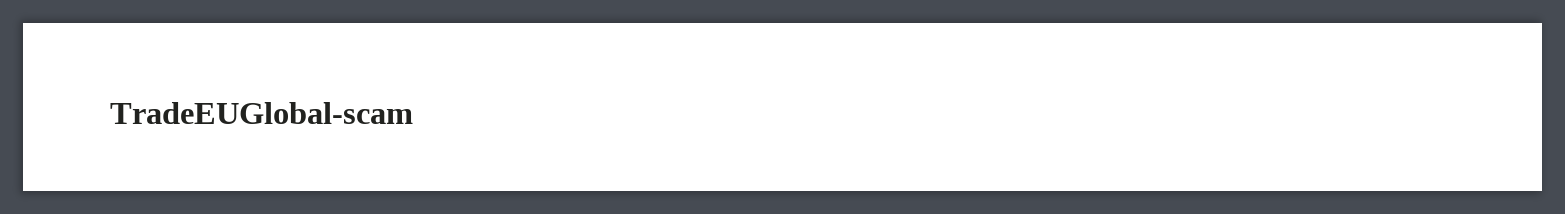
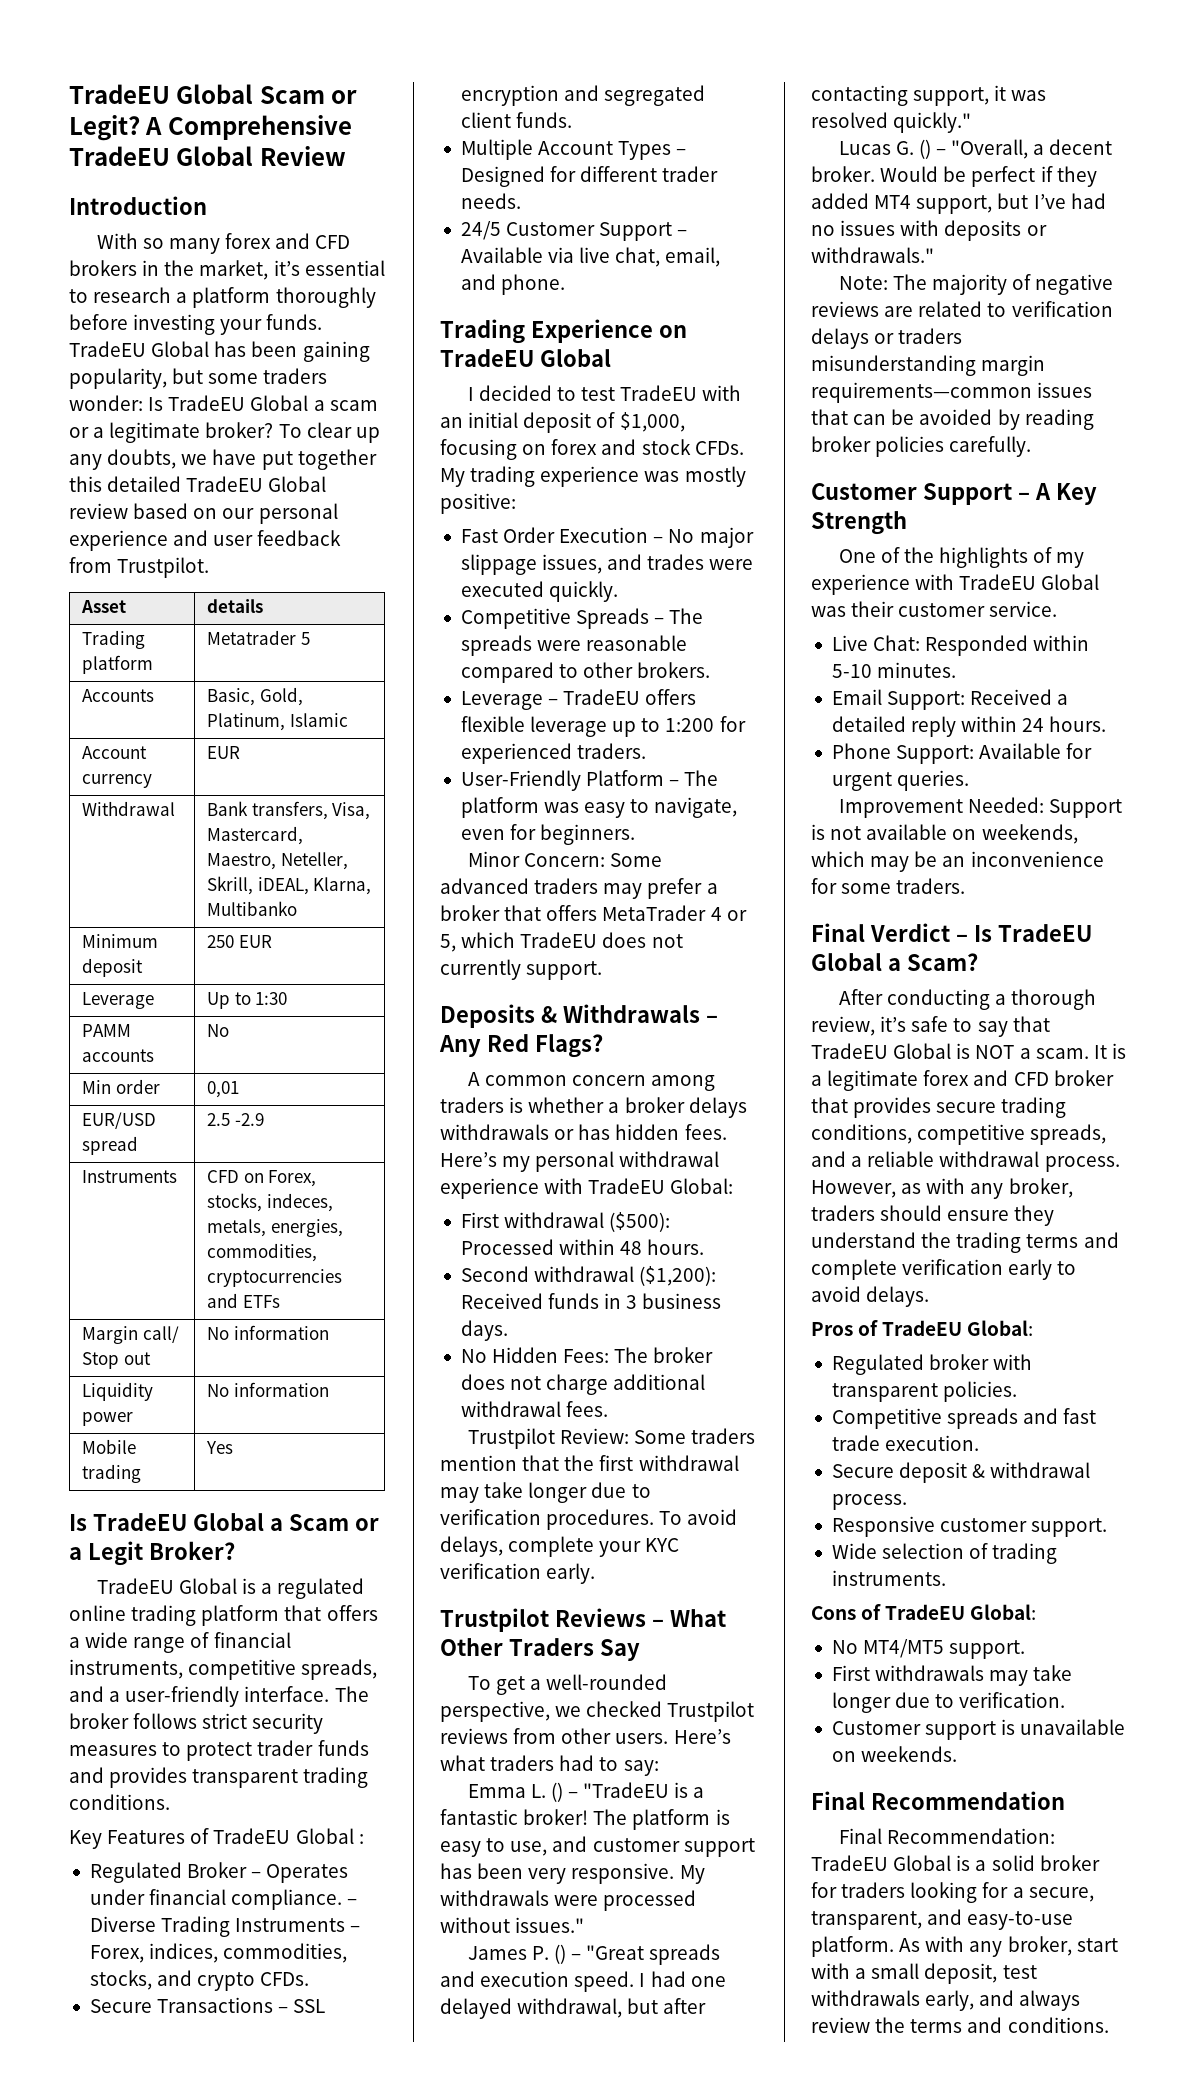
[110,102,413,124] TradeEUGlobal-scam -> [69,84,358,104] [69,115,352,141] [69,146,346,166] [69,196,207,215] [96,233,351,254] [69,260,385,280] [69,287,376,308] [69,314,323,335] [69,341,370,362] [69,368,328,389] [69,395,378,411] [69,422,380,443] [69,449,377,470] [69,476,327,492] [69,503,338,524] [69,530,342,551] [69,557,210,578] [80,600,126,613] [206,599,263,613] [81,630,145,649] [81,655,153,674] [206,630,310,645] [81,689,154,702] [206,687,303,706] [206,713,348,731] [81,746,147,759] [81,774,152,788] [206,746,240,759] [81,801,175,816] [206,801,371,820] [206,826,303,845] [206,852,348,870] [206,876,372,895] [206,901,297,916] [81,934,158,948] [81,958,143,977] [206,935,272,948] [81,992,154,1009] [206,992,288,1009] [81,1024,131,1037] [81,1049,154,1062] [206,1024,229,1037] [81,1079,160,1094] [206,1081,239,1098] [81,1112,156,1129] [81,1136,138,1155] [206,1113,264,1126] [81,1170,177,1183] [206,1170,317,1187] [206,1193,333,1212] [206,1219,343,1237] [206,1243,317,1262] [206,1269,342,1287] [206,1293,280,1308] [81,1326,179,1344] [81,1352,151,1369] [206,1325,329,1340] [81,1382,153,1401] [81,1412,133,1426] [206,1382,329,1397] [81,1439,136,1454] [81,1464,141,1483] [205,1441,233,1454] [69,1513,379,1531] [69,1541,235,1566] [96,1578,365,1599] [69,1605,378,1626] [69,1632,291,1653] [69,1659,378,1680] [69,1686,369,1707] [69,1713,324,1734] [69,1740,369,1761] [69,1767,369,1788] [69,1794,170,1810] [69,1828,364,1849] [89,1862,349,1883] [89,1889,358,1910] [89,1916,361,1937] [89,1943,348,1963] [89,1970,310,1991] [89,1997,326,2013] [460,85,706,106] [460,112,573,128] [460,139,687,160] [460,166,719,187] [460,193,521,209] [460,221,688,241] [460,247,721,267] [460,274,566,295] [440,319,687,344] [440,349,611,367] [467,385,742,401] [440,412,685,433] [440,439,744,460] [440,466,746,487] [440,493,516,514] [460,527,754,548] [460,554,754,575] [460,581,619,602] [460,608,704,629] [460,635,688,656] [460,662,711,683] [460,689,697,710] [460,716,746,737] [460,743,647,764] [460,770,719,791] [460,797,738,818] [460,824,636,845] [467,851,662,867] [440,878,718,899] [440,905,747,921] [440,932,683,952] [440,959,603,980] [440,1004,718,1028] [439,1034,603,1058] [467,1072,716,1091] [440,1097,747,1118] [440,1124,727,1140] [440,1151,720,1172] [440,1178,734,1199] [460,1212,671,1232] [460,1239,705,1255] [460,1266,717,1286] [460,1293,722,1309] [460,1320,508,1341] [460,1347,714,1363] [460,1374,706,1395] [460,1401,609,1417] [467,1428,756,1449] [440,1455,739,1471] [440,1482,651,1503] [440,1509,738,1530] [440,1536,680,1557] [440,1563,596,1584] [440,1608,726,1632] [440,1638,640,1661] [467,1674,668,1695] [440,1701,755,1722] [440,1728,731,1744] [440,1755,659,1776] [467,1782,705,1802] [440,1809,730,1830] [440,1836,755,1857] [440,1863,705,1884] [440,1890,697,1911] [440,1917,585,1933] [467,1944,721,1965] [440,1971,726,1992] [440,1998,707,2019] [811,85,1047,106] [811,112,972,133] [838,139,1113,159] [811,166,1097,187] [811,193,1106,214] [811,220,1047,241] [811,247,934,263] [838,274,1114,295] [811,301,1113,317] [811,328,963,349] [811,355,1046,376] [811,382,1093,403] [811,409,1094,430] [811,436,1032,457] [811,483,1097,505] [811,511,907,535] [838,547,1085,568] [811,574,1100,595] [811,601,1058,617] [831,635,1090,656] [831,662,957,678] [831,689,1069,710] [831,716,1107,737] [831,743,1093,764] [831,770,970,791] [838,797,1122,818] [811,824,1078,844] [811,851,1104,872] [811,878,966,894] [811,923,1092,942] [811,953,978,971] [838,989,1097,1010] [811,1016,1050,1037] [811,1043,1126,1059] [811,1070,1114,1091] [811,1097,1067,1118] [811,1124,1107,1145] [811,1151,1120,1172] [811,1178,1073,1199] [811,1205,1055,1226] [811,1232,1119,1253] [811,1259,1077,1280] [811,1286,930,1307] [811,1320,1034,1336] [831,1354,1033,1375] [831,1381,1018,1402] [831,1408,1097,1429] [831,1435,980,1451] [831,1462,1091,1483] [831,1494,907,1510] [831,1516,1108,1537] [831,1543,1058,1564] [831,1570,946,1586] [811,1604,1037,1620] [831,1639,1026,1659] [831,1665,1073,1686] [831,1692,1066,1713] [831,1719,1126,1740] [831,1746,958,1762] [811,1791,1065,1810] [838,1828,1055,1844] [811,1855,1100,1871] [811,1882,1094,1903] [811,1909,1074,1930] [811,1936,1118,1957] [811,1963,1037,1984] [811,1990,1081,2011] [811,2017,1109,2033] TradeEU Global Scam or Legit? A Comprehensive TradeEU Global Review // Introduction // With so many forex and CFD brokers in the market, it’s essential to research a platform thoroughly before investing your funds. TradeEU Global has been gaining popularity, but some traders wonder: Is TradeEU Global a scam or a legitimate broker? To clear up any doubts, we have put together this detailed TradeEU Global review based on our personal experience and user feedback from Trustpilot. // Asset | details // Trading platform | Metatrader 5 // Accounts | Basic, Gold, Platinum, Islamic // Account currency | EUR // Withdrawal | Bank transfers, Visa, Mastercard, Maestro, Neteller, Skrill, iDEAL, Klarna, Multibanko // Minimum deposit | 250 EUR // Leverage | Up to 1:30 // PAMM accounts | No // Min order | 0,01 // EUR/USD spread | 2.5 -2.9 // Instruments | CFD on Forex, stocks, indeces, metals, energies, commodities, cryptocurrencies and ETFs // Margin call/ Stop out | No information // Liquidity power | No information // Mobile trading | Yes // Is TradeEU Global a Scam or a Legit Broker? // TradeEU Global is a regulated online trading platform that offers a wide range of financial instruments, competitive spreads, and a user-friendly interface. The broker follows strict security measures to protect trader funds and provides transparent trading conditions. // Key Features of TradeEU Global : // Regulated Broker – Operates under financial compliance. – Diverse Trading Instruments – Forex, indices, commodities, stocks, and crypto CFDs. // Secure Transactions – SSL encryption and segregated client funds. // Multiple Account Types – Designed for different trader needs. // 24/5 Customer Support – Available via live chat, email, and phone. // Trading Experience on TradeEU Global // I decided to test TradeEU with an initial deposit of $1,000, focusing on forex and stock CFDs. My trading experience was mostly positive: // Fast Order Execution – No major slippage issues, and trades were executed quickly. // Competitive Spreads – The spreads were reasonable compared to other brokers. // Leverage – TradeEU offers flexible leverage up to 1:200 for experienced traders. // User-Friendly Platform – The platform was easy to navigate, even for beginners. // Minor Concern: Some advanced traders may prefer a broker that offers MetaTrader 4 or 5, which TradeEU does not currently support. // Deposits & Withdrawals – Any Red Flags? // A common concern among traders is whether a broker delays withdrawals or has hidden fees. Here’s my personal withdrawal experience with TradeEU Global: // First withdrawal ($500): Processed within 48 hours. // Second withdrawal ($1,200): Received funds in 3 business days. // No Hidden Fees: The broker does not charge additional withdrawal fees. // Trustpilot Review: Some traders mention that the first withdrawal may take longer due to verification procedures. To avoid delays, complete your KYC verification early. // Trustpilot Reviews – What Other Traders Say // To get a well-rounded perspective, we checked Trustpilot reviews from other users. Here’s what traders had to say: // Emma L. () – "TradeEU is a fantastic broker! The platform is easy to use, and customer support has been very responsive. My withdrawals were processed without issues." // James P. () – "Great spreads and execution speed. I had one delayed withdrawal, but after contacting support, it was resolved quickly." // Lucas G. () – "Overall, a decent broker. Would be perfect if they added MT4 support, but I’ve had no issues with deposits or withdrawals." // Note: The majority of negative reviews are related to verification delays or traders misunderstanding margin requirements—common issues that can be avoided by reading broker policies carefully. // Customer Support – A Key Strength // One of the highlights of my experience with TradeEU Global was their customer service. // Live Chat: Responded within 5-10 minutes. // Email Support: Received a detailed reply within 24 hours. // Phone Support: Available for urgent queries. // Improvement Needed: Support is not available on weekends, which may be an inconvenience for some traders. // Final Verdict – Is TradeEU Global a Scam? // After conducting a thorough review, it’s safe to say that TradeEU Global is NOT a scam. It is a legitimate forex and CFD broker that provides secure trading conditions, competitive spreads, and a reliable withdrawal process. However, as with any broker, traders should ensure they understand the trading terms and complete verification early to avoid delays. // Pros of TradeEU Global: // Regulated broker with transparent policies. // Competitive spreads and fast trade execution. // Secure deposit & withdrawal process. // Responsive customer support. // Wide selection of trading instruments. // Cons of TradeEU Global: // No MT4/MT5 support. // First withdrawals may take longer due to verification. // Customer support is unavailable on weekends. // Final Recommendation // Final Recommendation: TradeEU Global is a solid broker for traders looking for a secure, transparent, and easy-to-use platform. As with any broker, start with a small deposit, test withdrawals early, and always review the terms and conditions.

